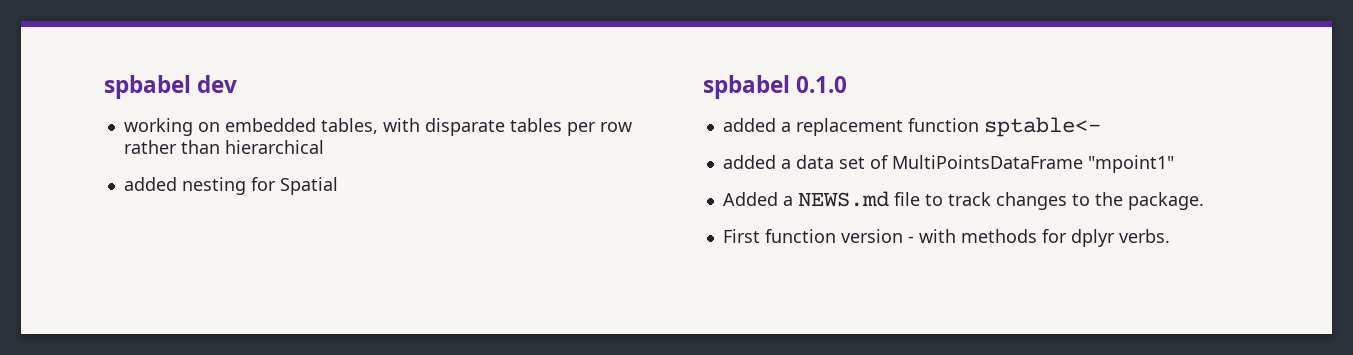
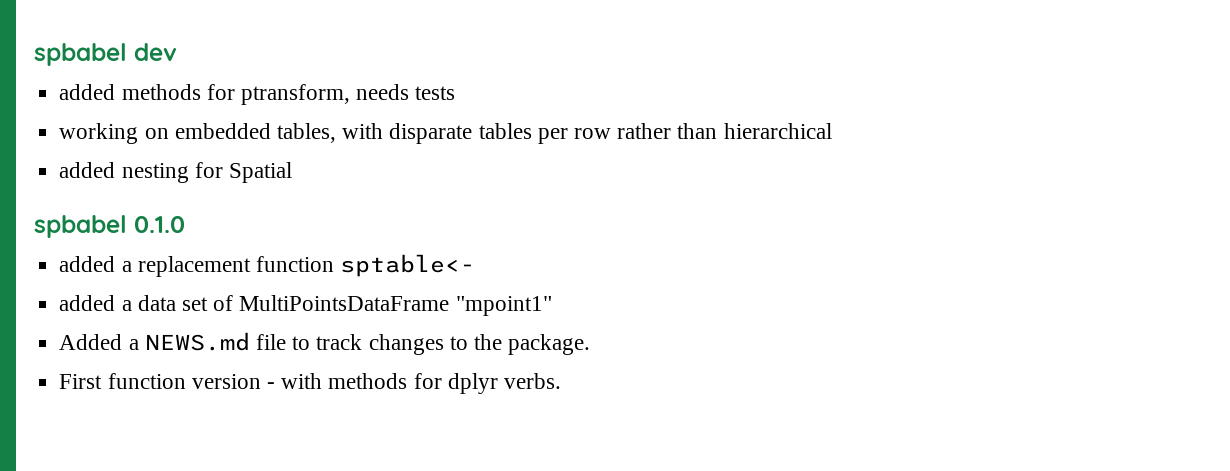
(238, 84) none -> [59,84,456,105] // added methods for ptransform, needs tests

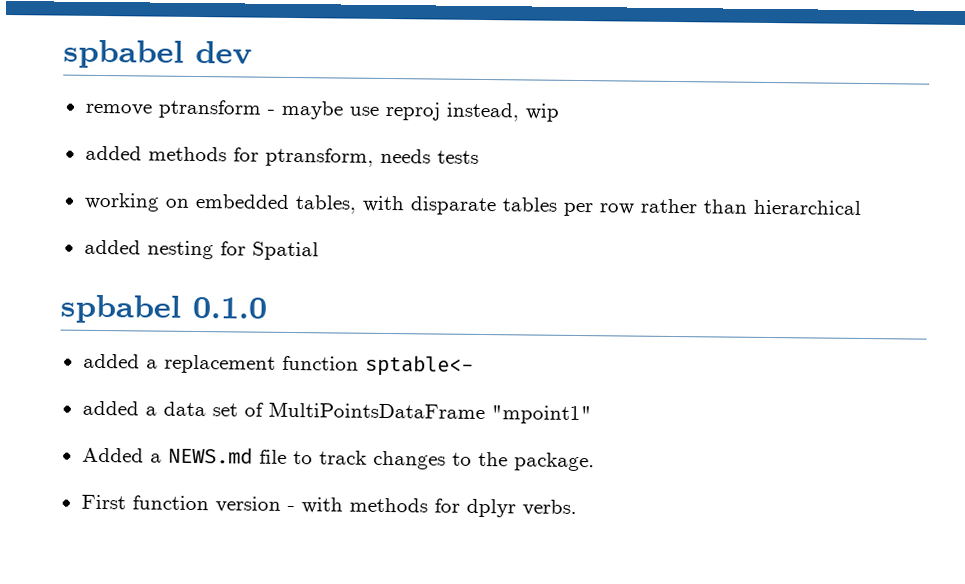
(177, 52) none -> [84,99,559,122] // remove ptransform - maybe use reproj instead, wip

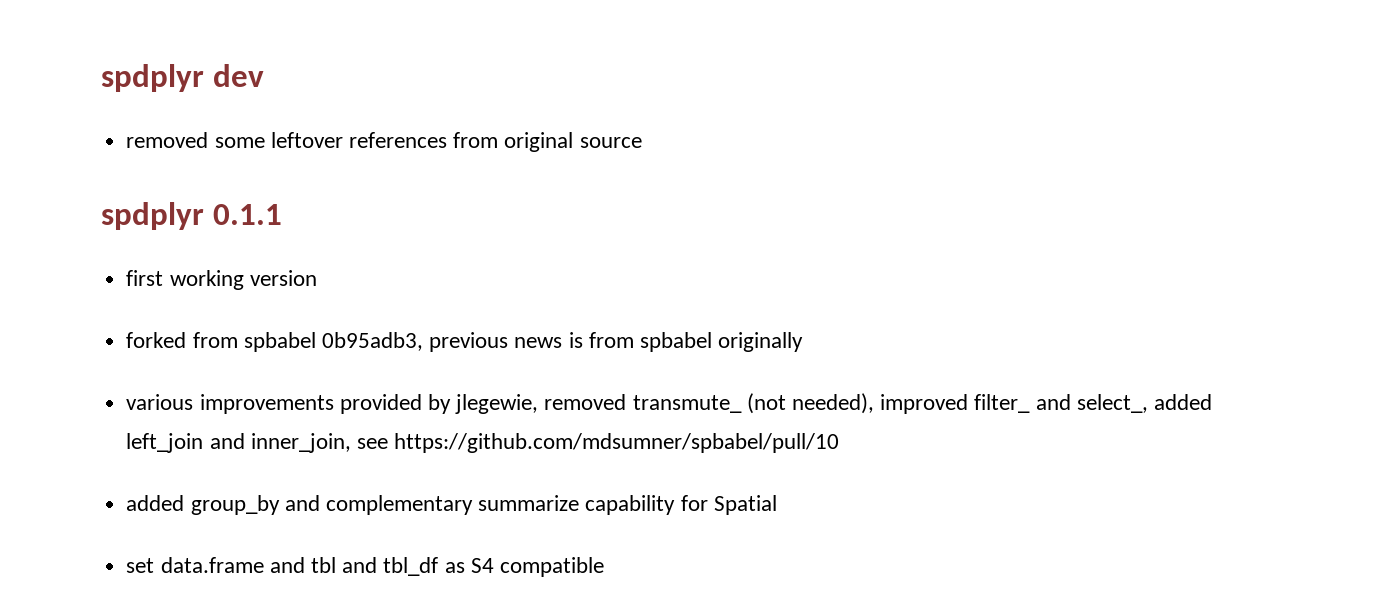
[63,39,184,69] spbabel -> [101,64,204,92] spdplyr
[84,99,559,122] [84,145,479,167] [83,192,861,217] [83,239,319,261] [60,294,267,324] [82,353,474,377] [81,400,592,425] [81,446,595,472] [80,494,577,518] remove ptransform - maybe use reproj instead, wip // added methods for ptransform, needs tests // working on embedded tables, with disparate tables per row rather than hierarchical // added nesting for Spatial // spbabel 0.1.0 // added a replacement function sptable<- // added a data set of MultiPointsDataFrame "mpoint1" // Added a NEWS.md file to track changes to the package. // First function version - with methods for dplyr verbs. -> [126,132,642,152] [101,202,282,230] [126,270,317,290] [126,332,804,352] [126,393,1213,414] [126,433,840,453] [126,495,777,515] [126,557,604,577] removed some leftover references from original source // spdplyr 0.1.1 // first working version // forked from spbabel 0b95adb3, previous news is from spbabel originally // various improvements provided by jlegewie, removed transmute_ (not needed), improved filter_ and select_, added left_join and inner_join, see https://github.com/mdsumner/spbabel/pull/10 // added group_by and complementary summarize capability for Spatial // set data.frame and tbl and tbl_df as S4 compatible

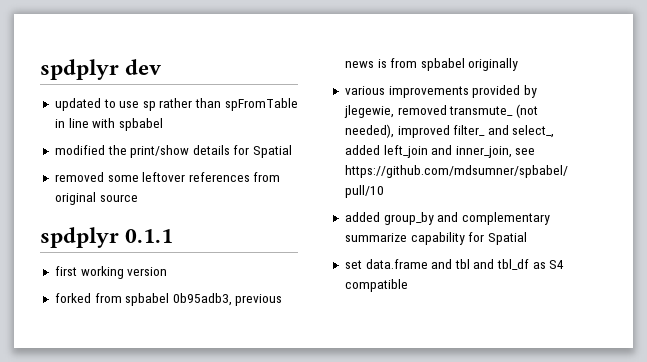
(264, 75) none -> [54,98,298,111] [54,118,163,131] [54,145,293,158] // updated to use sp rather than spFromTable in line with spbabel // modified the print/show details for Spatial

